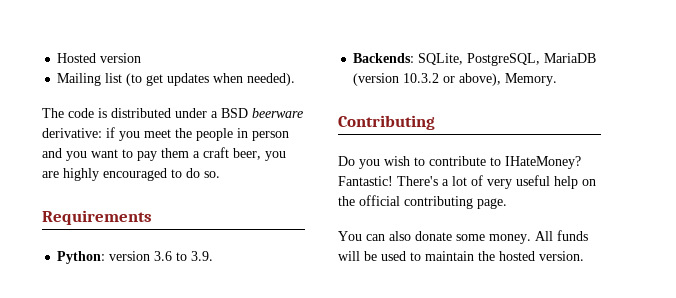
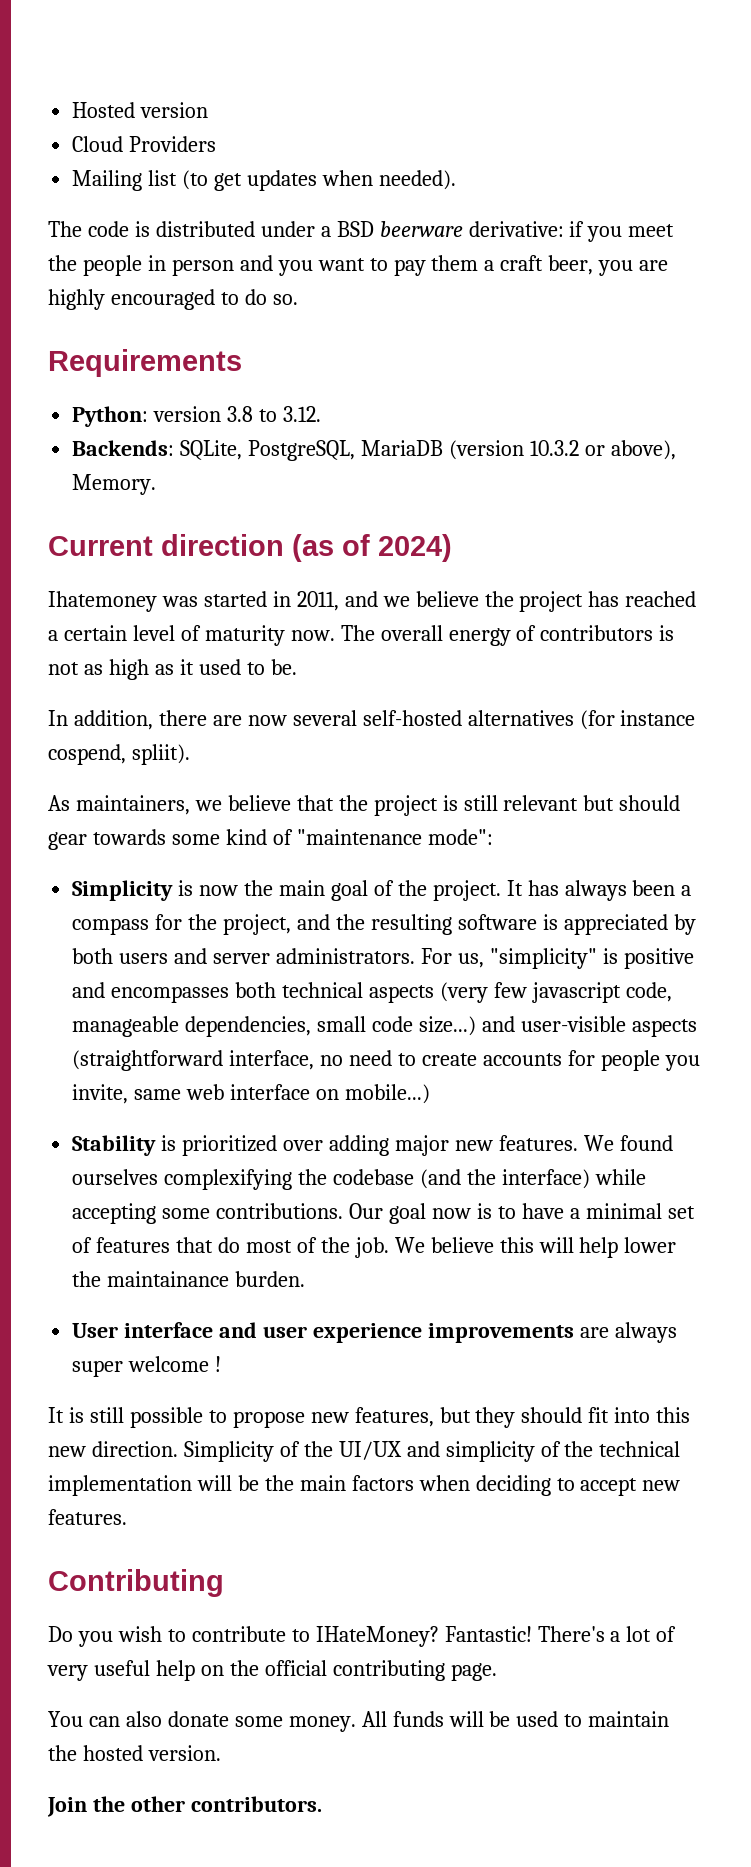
(142, 58) none -> [72,136,217,152] // Cloud Providers
[154,251,214,261] 3.6 to 3.9. -> [227,406,321,422] 3.8 to 3.12.
(558, 79) none -> [48,534,452,562] [48,591,697,612] [48,625,675,646] [48,659,297,680] [48,710,696,730] [48,744,190,765] [48,795,681,816] [48,829,493,850] [72,880,692,901] [72,914,696,935] [72,948,694,969] [72,982,672,1003] [72,1016,697,1037] [72,1050,700,1071] [72,1084,430,1104] [72,1135,673,1156] [72,1169,646,1190] [72,1203,695,1224] [72,1237,677,1258] [72,1271,306,1287] [72,1322,677,1343] [72,1356,222,1377] [48,1407,691,1428] [48,1441,681,1462] [48,1475,681,1496] [48,1509,127,1525] // Current direction (as of 2024) // Ihatemoney was started in 2011, and we believe the project has reached a certain level of maturity now. The overall energy of contributors is not as high as it used to be. // In addition, there are now several self-hosted alternatives (for instance cospend, spliit). // As maintainers, we believe that the project is still relevant but should gear towards some kind of "maintenance mode": // Simplicity is now the main goal of the project. It has always been a compass for the project, and the resulting software is appreciated by both users and server administrators. For us, "simplicity" is positive and encompasses both technical aspects (very few javascript code, manageable dependencies, small code size...) and user-visible aspects (straightforward interface, no need to create accounts for people you invite, same web interface on mobile...) // Stability is prioritized over adding major new features. We found ourselves complexifying the codebase (and the interface) while accepting some contributions. Our goal now is to have a minimal set of features that do most of the job. We believe this will help lower the maintainance burden. // User interface and user experience improvements are always super welcome ! // It is still possible to propose new features, but they should fit into this new direction. Simplicity of the UI/UX and simplicity of the technical implementation will be the main factors when deciding to accept new features.
(584, 256) none -> [47,1796,322,1817] // Join the other contributors.

